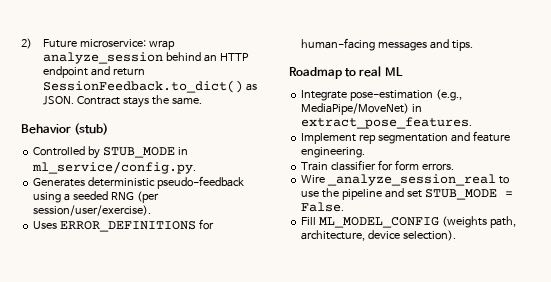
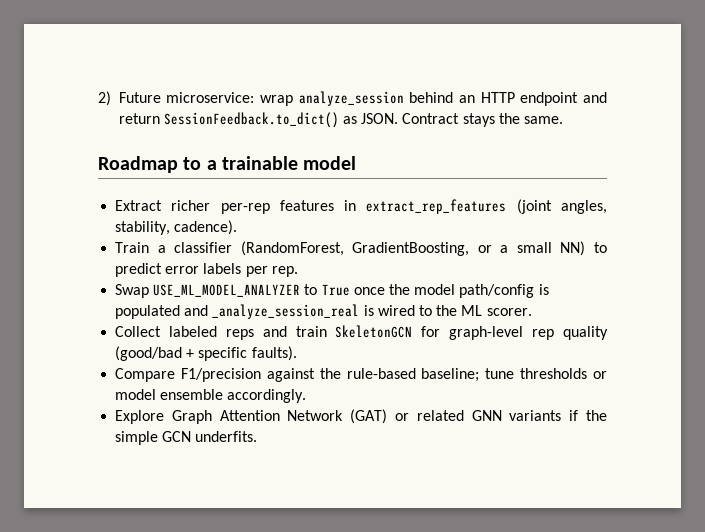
[21,123,109,135] [33,146,189,159] [32,161,197,174] [33,176,245,189] [33,191,159,203] [33,205,152,216] [33,219,215,232] [301,38,474,51] [289,66,403,79] [301,89,463,101] [301,103,423,115] [301,117,473,129] [301,131,510,144] [301,147,366,158] [301,160,454,171] [301,174,510,186] [301,188,513,200] [301,202,345,212] [301,216,517,228] [301,230,457,241] Behavior (stub) // Controlled by STUB_MODE in ml_service/config.py. // Generates deterministic pseudo-feedback using a seeded RNG (per session/user/exercise). // Uses ERROR_DEFINITIONS for human-facing messages and tips. // Roadmap to real ML // Integrate pose-estimation (e.g., MediaPipe/MoveNet) in extract_pose_features. // Implement rep segmentation and feature engineering. // Train classifier for form errors. // Wire _analyze_session_real to use the pipeline and set STUB_MODE = False. // Fill ML_MODEL_CONFIG (weights path, architecture, device selection). -> [98,156,357,173] [115,199,607,214] [115,220,238,235] [115,241,607,256] [115,263,298,277] [115,284,549,298] [115,304,532,319] [115,325,608,340] [115,346,297,361] [115,368,607,382] [115,389,307,403] [115,409,607,424] [115,431,258,445] Roadmap to a trainable model // Extract richer per-rep features in extract_rep_features (joint angles, stability, cadence). // Train a classifier (RandomForest, GradientBoosting, or a small NN) to predict error labels per rep. // Swap USE_ML_MODEL_ANALYZER to True once the model path/config is populated and _analyze_session_real is wired to the ML scorer. // Collect labeled reps and train SkeletonGCN for graph-level rep quality (good/bad + specific faults). // Compare F1/precision against the rule-based baseline; tune thresholds or model ensemble accordingly. // Explore Graph Attention Network (GAT) or related GNN variants if the simple GCN underfits.

